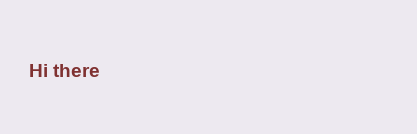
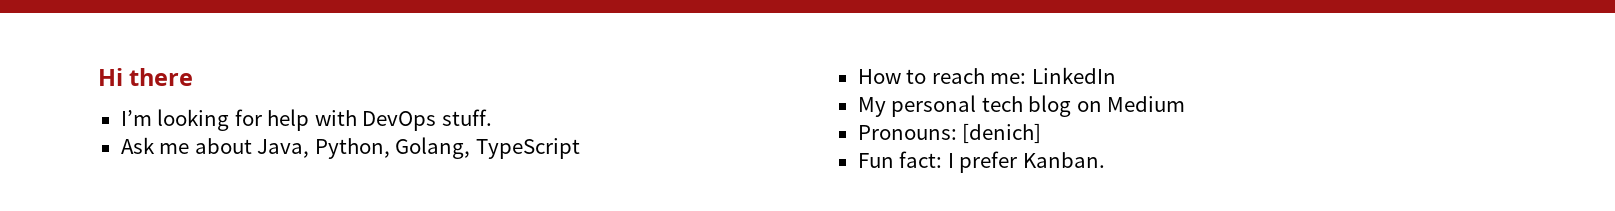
(101, 70) none -> [120,109,492,131] [120,137,580,159] [857,67,1116,84] [857,95,1186,117] [857,123,1042,144] [857,151,1105,173] // I’m looking for help with DevOps stuff. // Ask me about Java, Python, Golang, TypeScript // How to reach me: LinkedIn // My personal tech blog on Medium // Pronouns: [denich] // Fun fact: I prefer Kanban.

